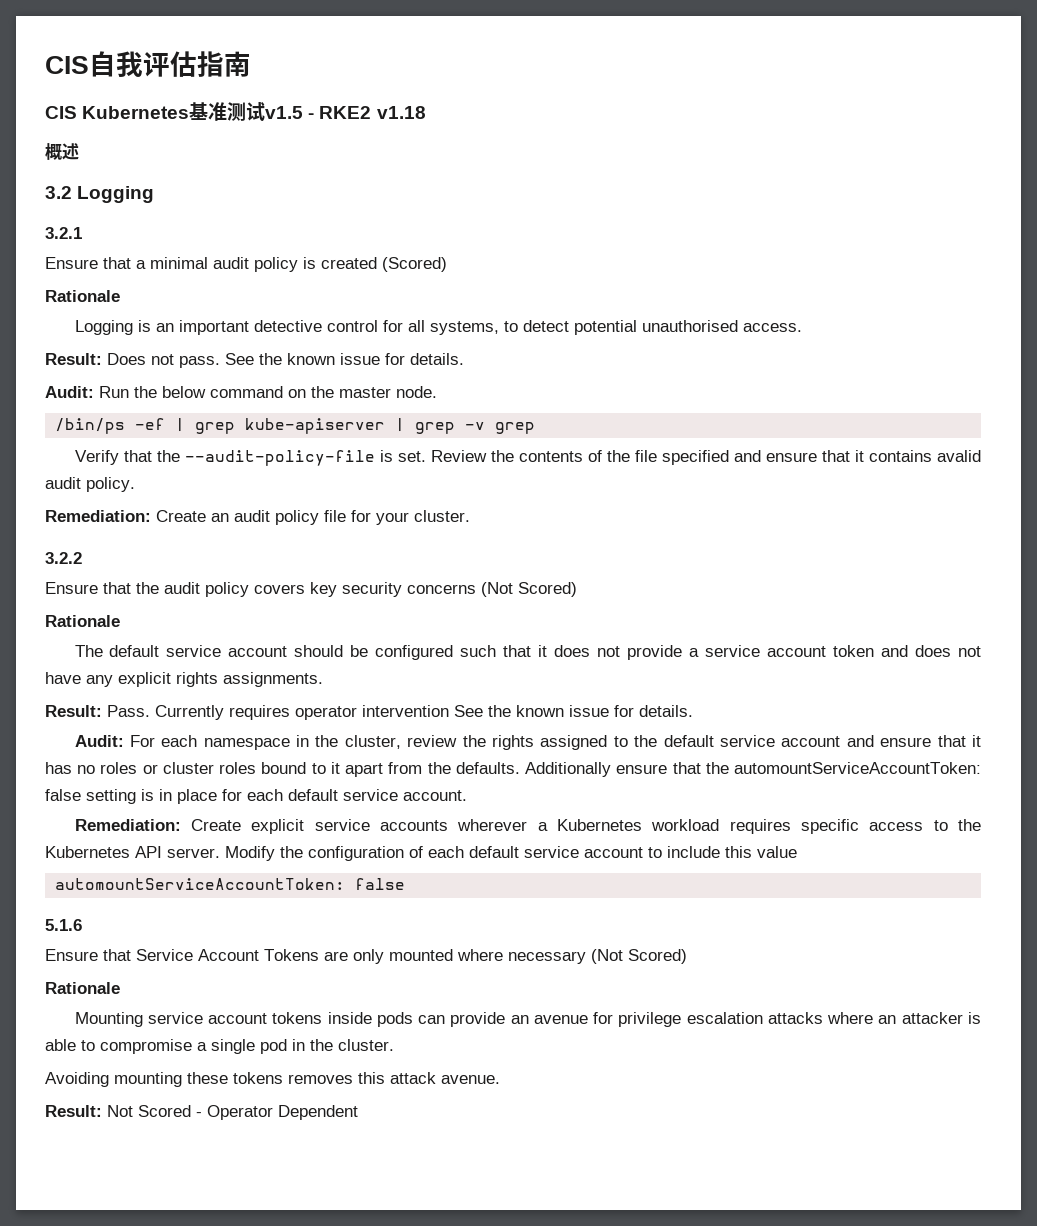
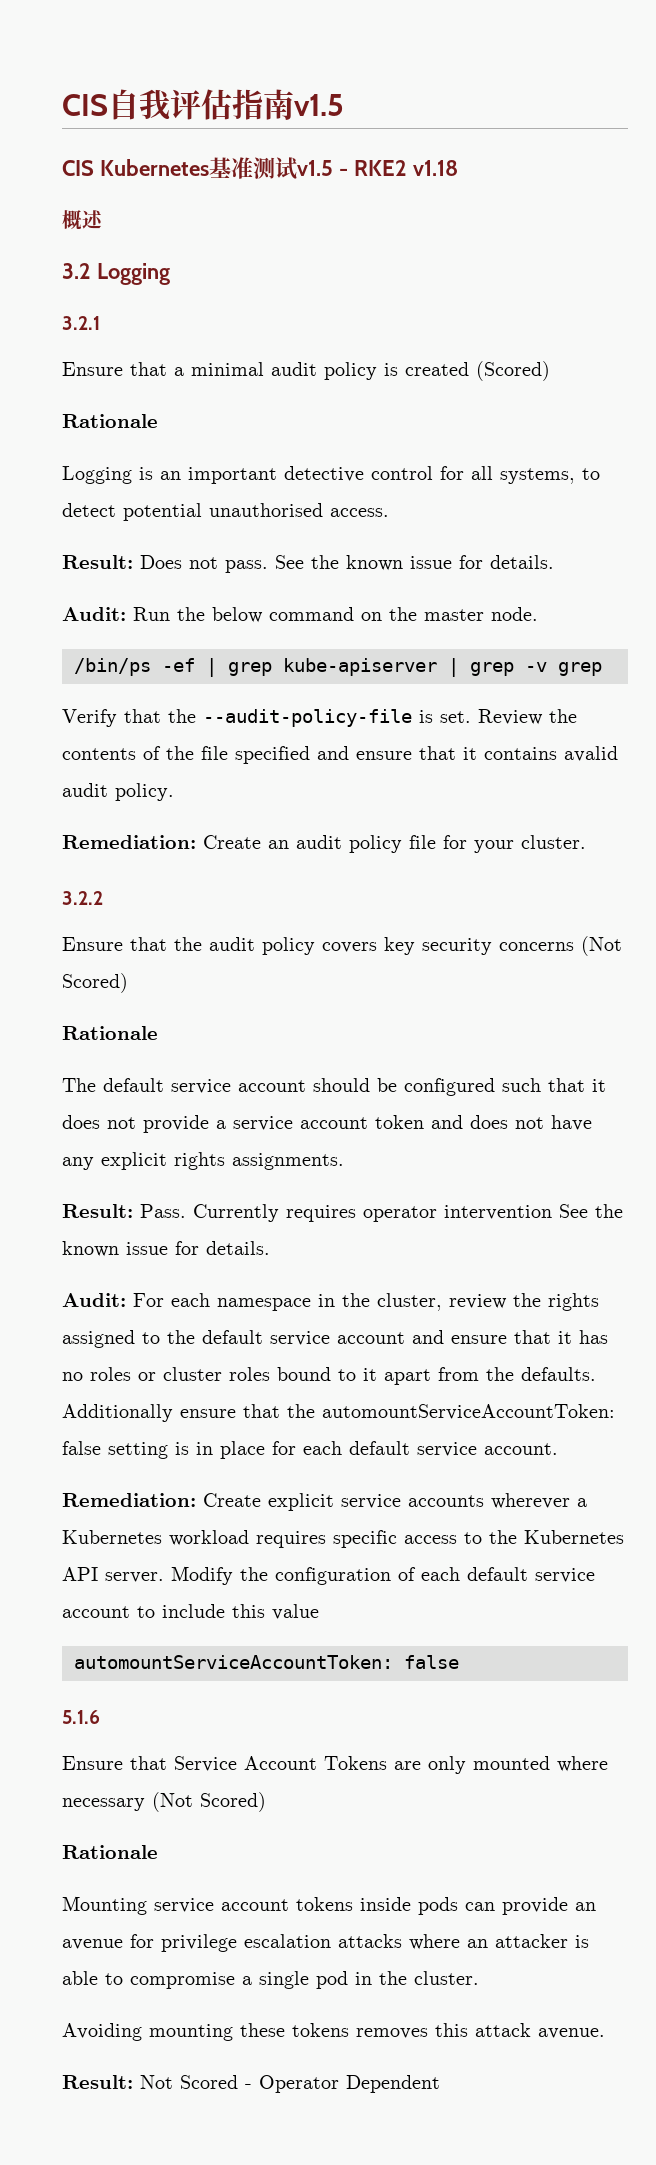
(251, 64) none -> [294,94,344,116] v1.5

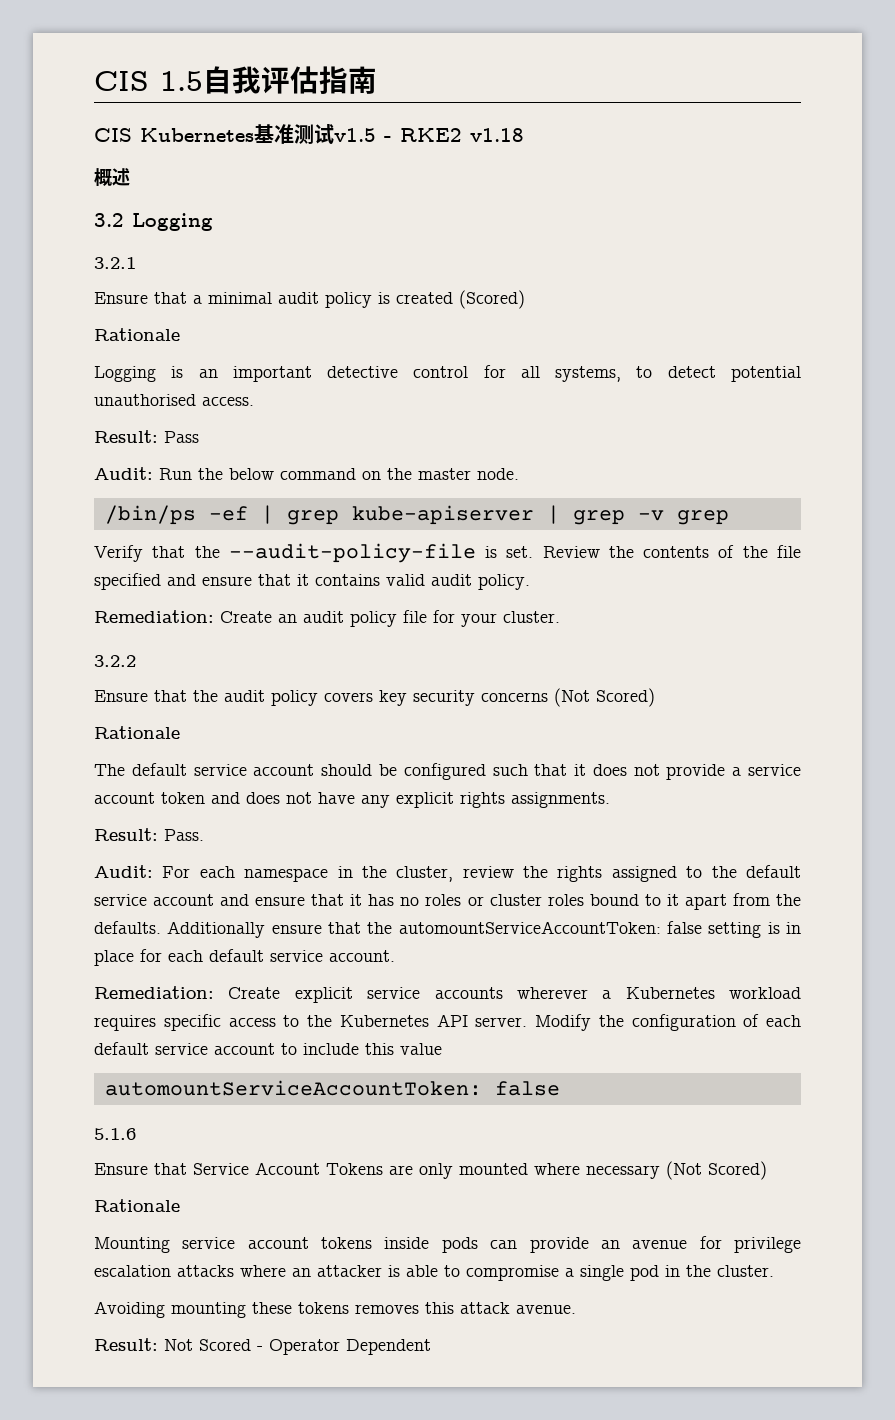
[62,94,108,116] CIS -> [94,71,203,91] CIS 1.5
[294,94,344,116] v1.5 -> (377, 80) none
[140,555,554,573] Does not pass. See the known issue for details. -> [164,431,199,443] Pass
[564,746,618,762] avalid -> [386,574,425,586] valid
[193,1204,623,1222] [62,1241,270,1257] Currently requires operator intervention See the known issue for details. -> (204, 835) none

